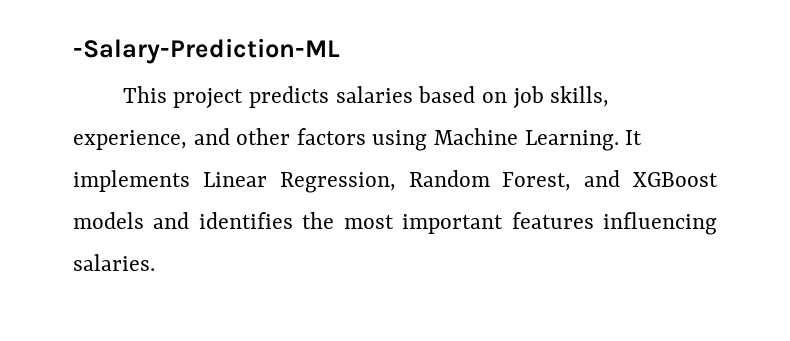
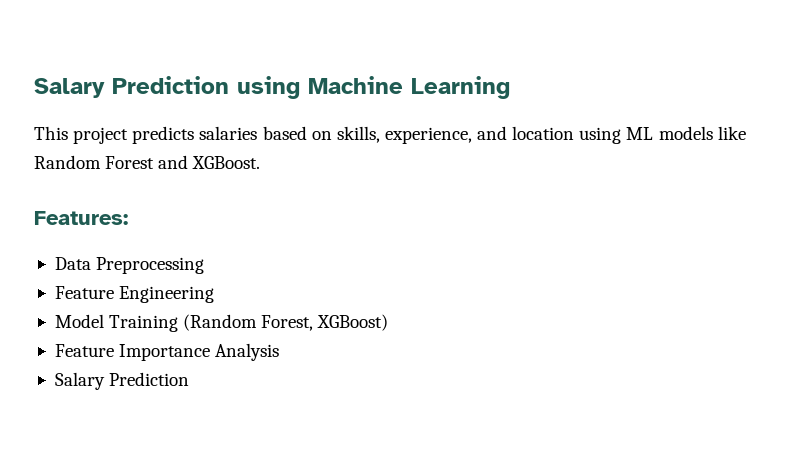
[73,38,340,64] -Salary-Prediction-ML -> [34,76,510,99] Salary Prediction using Machine Learning
[512,86,544,108] job -> (332, 135) none
[236,128,643,151] [73,170,719,193] [73,212,718,235] [73,254,155,271] other factors using Machine Learning. It implements Linear Regression, Random Forest, and XGBoost models and identifies the most important features influencing salaries. -> [512,126,746,144] [34,155,261,169] [34,211,128,225] [54,257,205,274] [54,286,215,303] [54,314,389,332] [54,343,280,361] [54,372,190,390] location using ML models like Random Forest and XGBoost. // Features: // Data Preprocessing // Feature Engineering // Model Training (Random Forest, XGBoost) // Feature Importance Analysis // Salary Prediction

